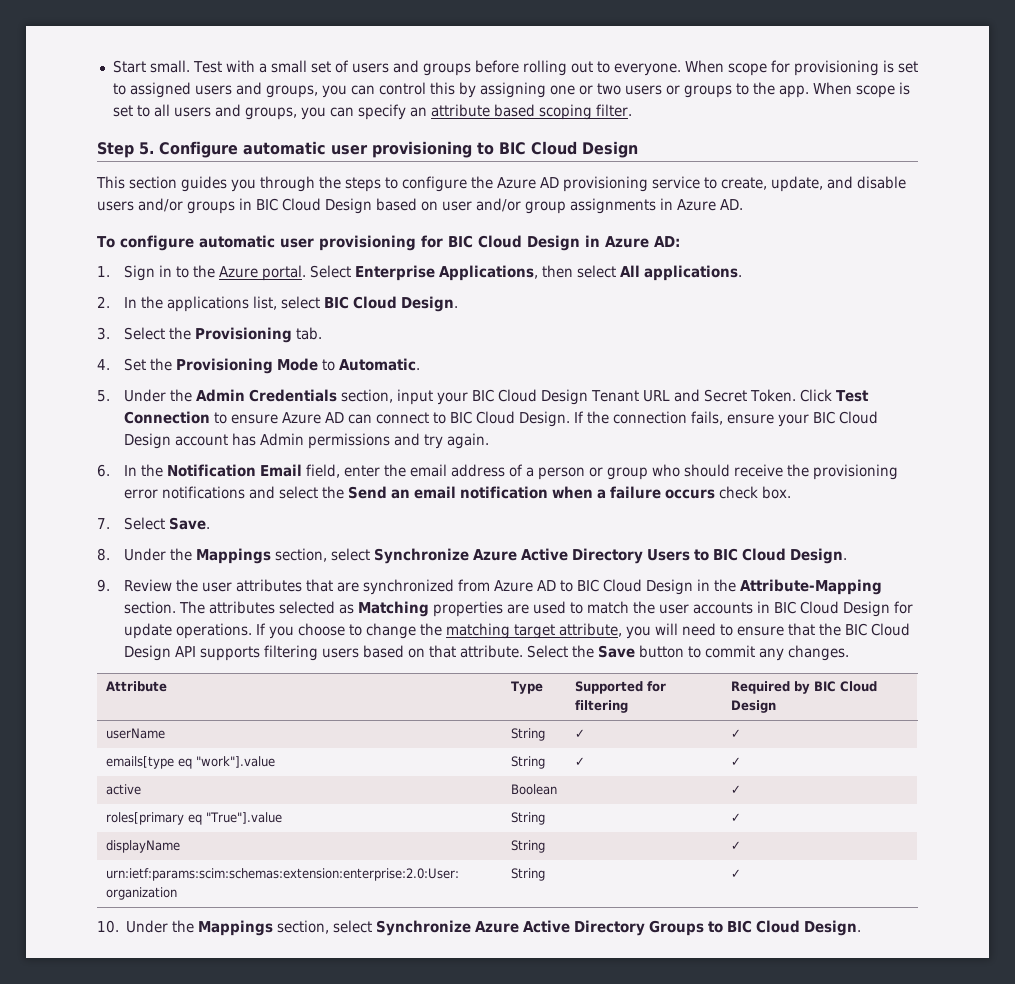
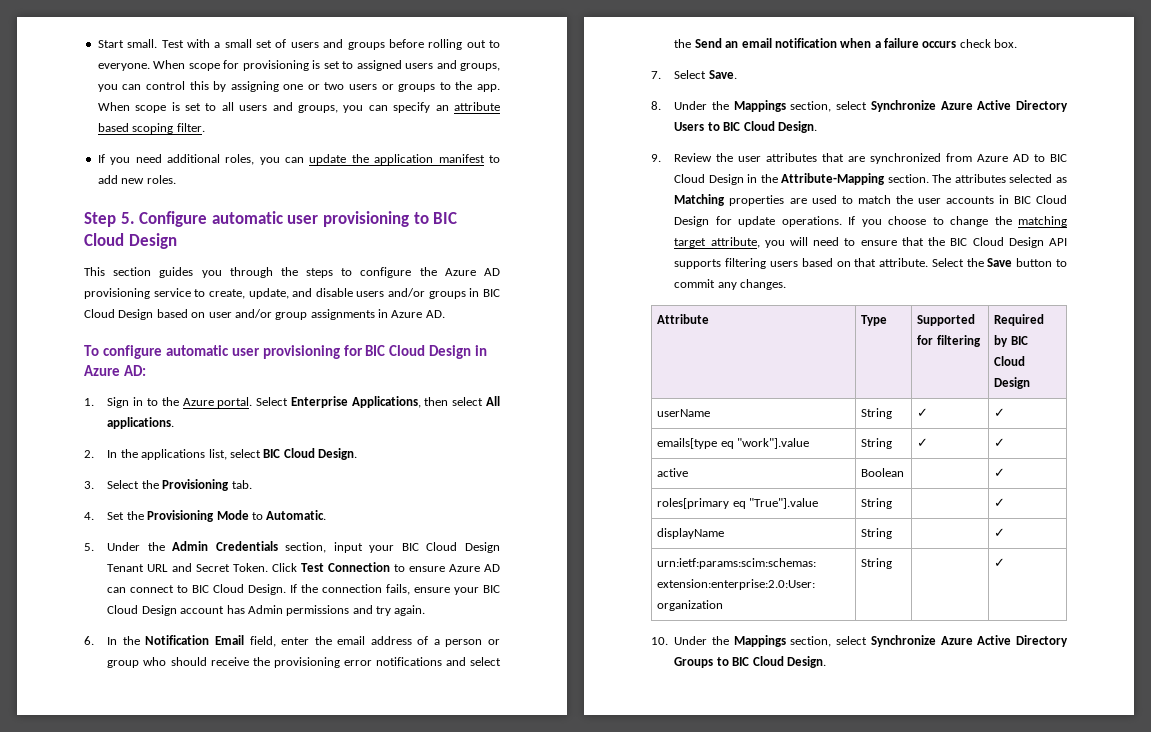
(632, 110) none -> [97,154,500,165] [97,175,176,184] // If you need additional roles, you can update the application manifest to add new roles.

